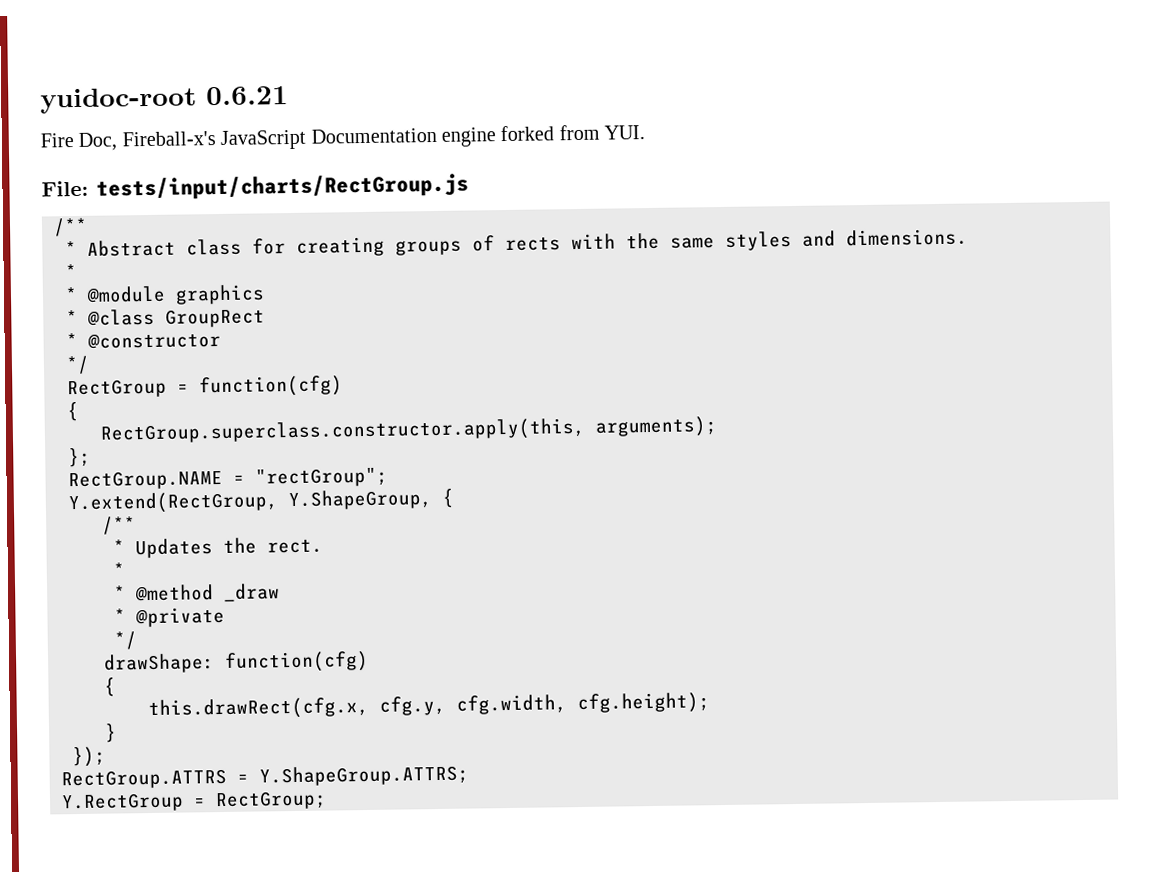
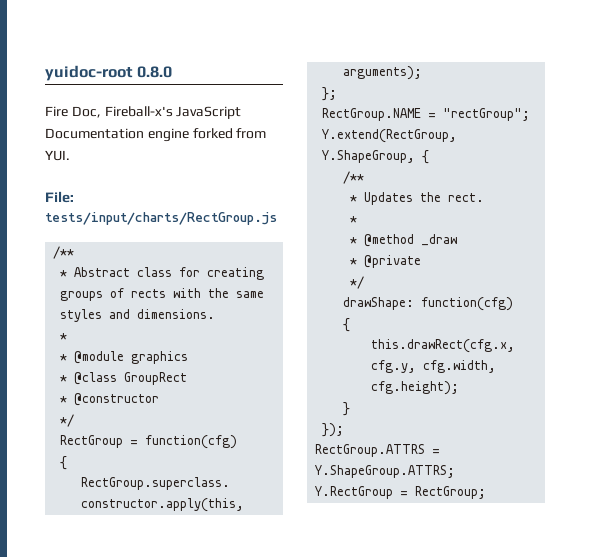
[206,86,289,106] 0.6.21 -> [137,66,173,78] 0.8.0

